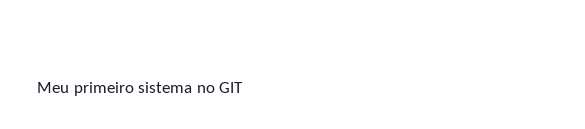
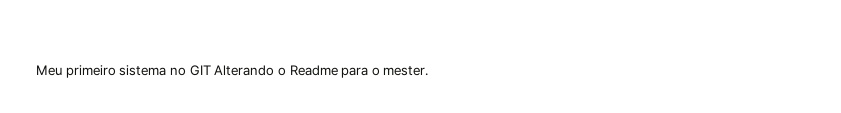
(244, 87) none -> [214,65,429,78] Alterando o Readme para o mester.

